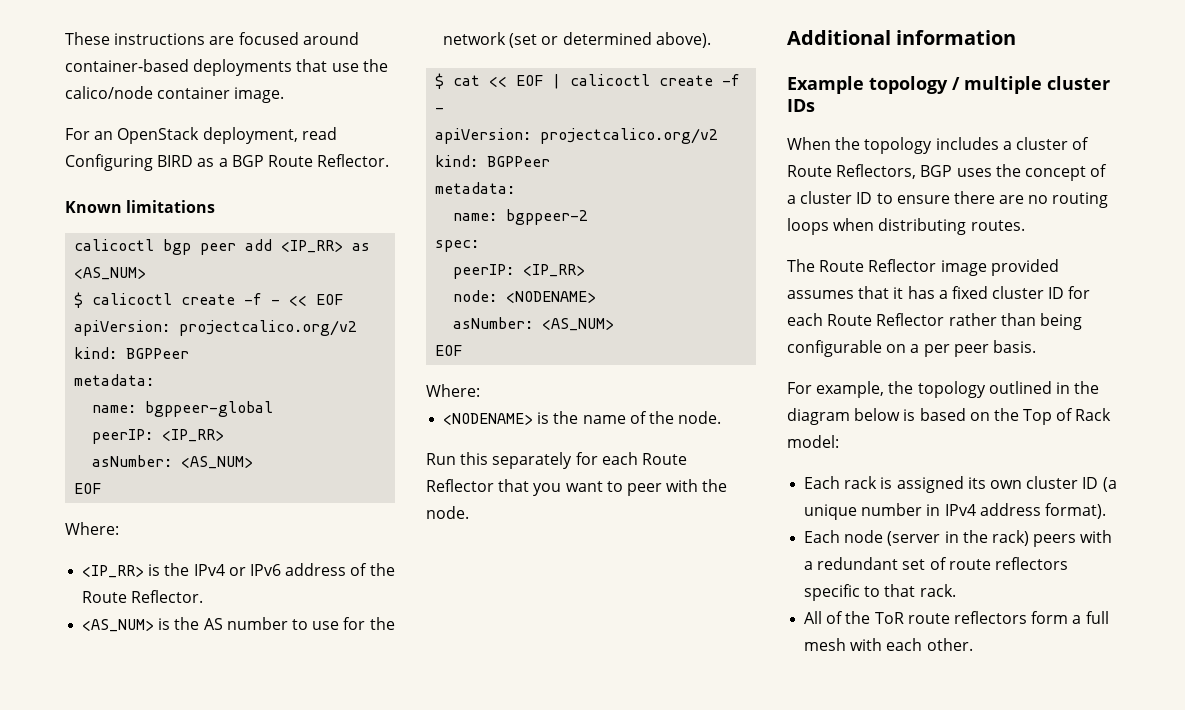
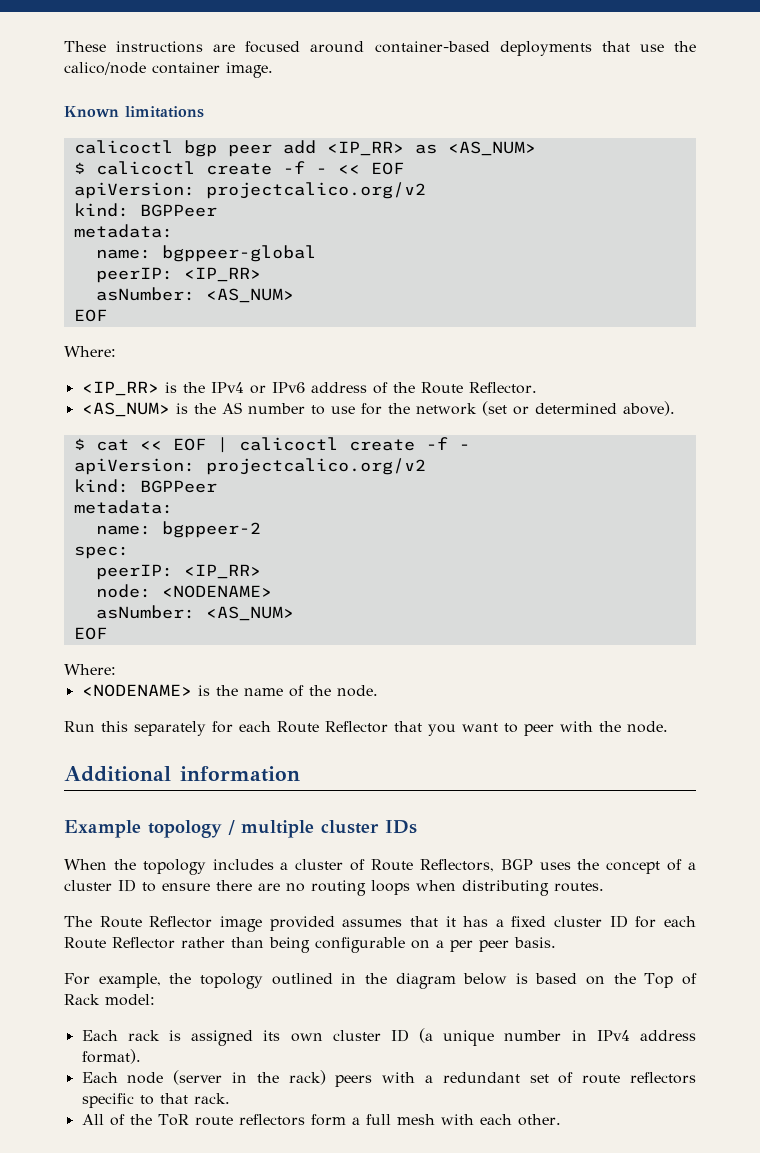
[65,127,337,144] [65,154,390,171] // For an OpenStack deployment, read Configuring BIRD as a BGP Route Reflector. -> (273, 70) none

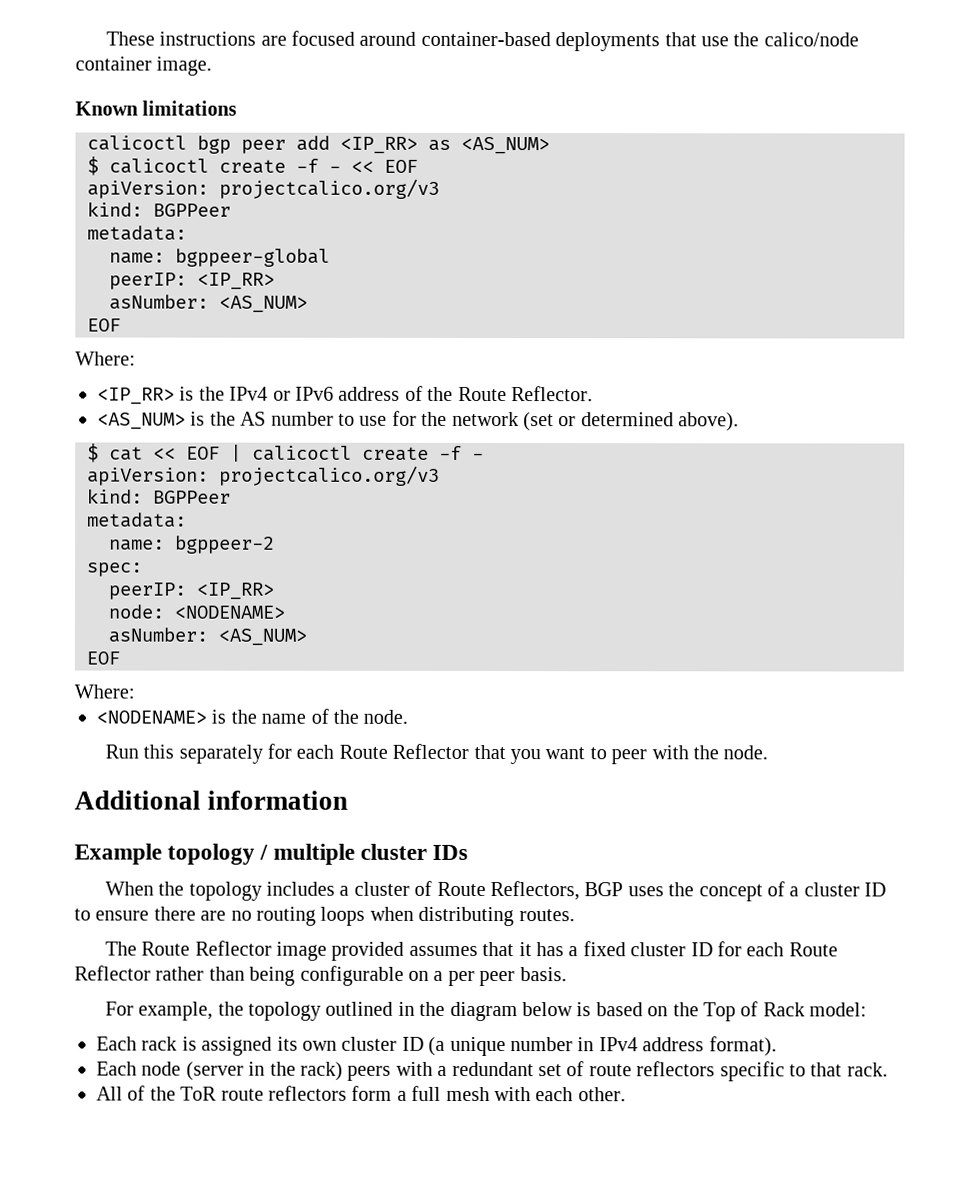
[205,182,426,199] projectcalico.org/v2 -> [219,178,440,199] projectcalico.org/v3
[205,458,426,475] projectcalico.org/v2 -> [219,465,440,486] projectcalico.org/v3

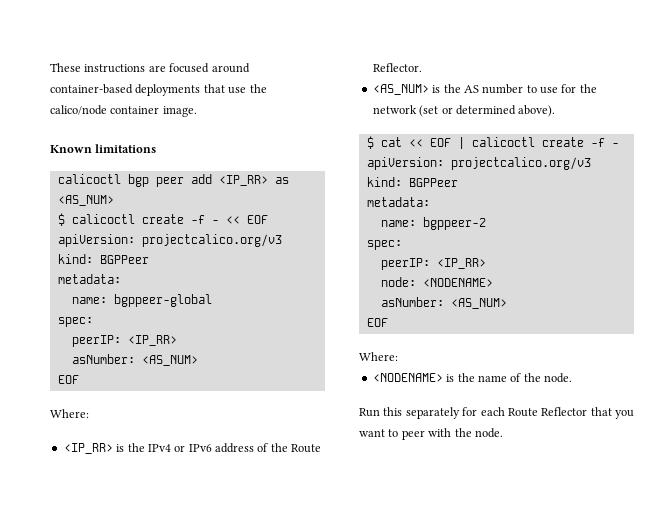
(330, 257) none -> [57,317,93,327] // spec:
[74,790,349,810] [74,843,469,865] [104,880,887,902] [74,906,575,927] [104,940,838,961] [74,965,567,987] [104,1001,868,1022] [96,1036,777,1057] [96,1061,888,1082] [96,1085,626,1102] // Additional information // Example topology / multiple cluster IDs // When the topology includes a cluster of Route Reflectors, BGP uses the concept of a cluster ID to ensure there are no routing loops when distributing routes. // The Route Reflector image provided assumes that it has a fixed cluster ID for each Route Reflector rather than being configurable on a per peer basis. // For example, the topology outlined in the diagram below is based on the Top of Rack model: // Each rack is assigned its own cluster ID (a unique number in IPv4 address format). // Each node (server in the rack) peers with a redundant set of route reflectors specific to that rack. // All of the ToR route reflectors form a full mesh with each other. -> (503, 433) none

